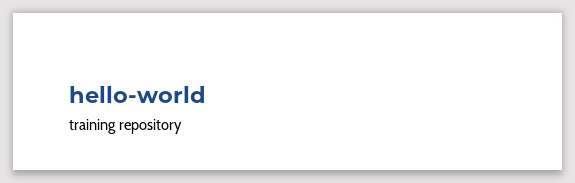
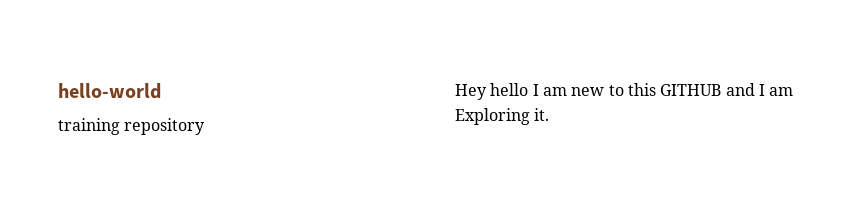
(182, 126) none -> [455,83,794,100] [455,108,550,125] // Hey hello I am new to this GITHUB and I am Exploring it.

